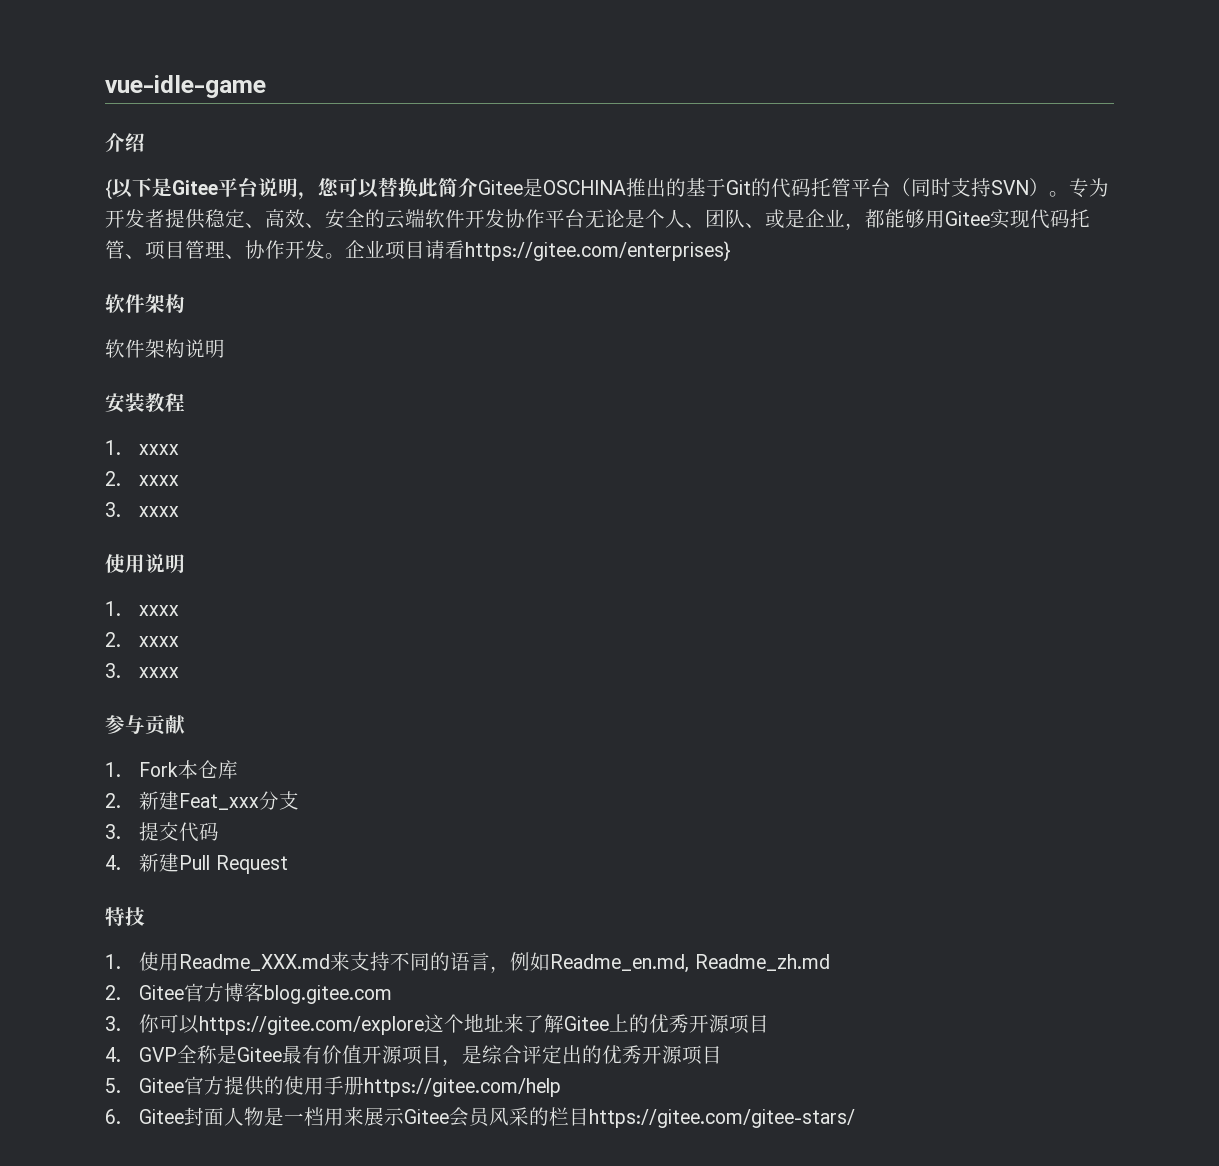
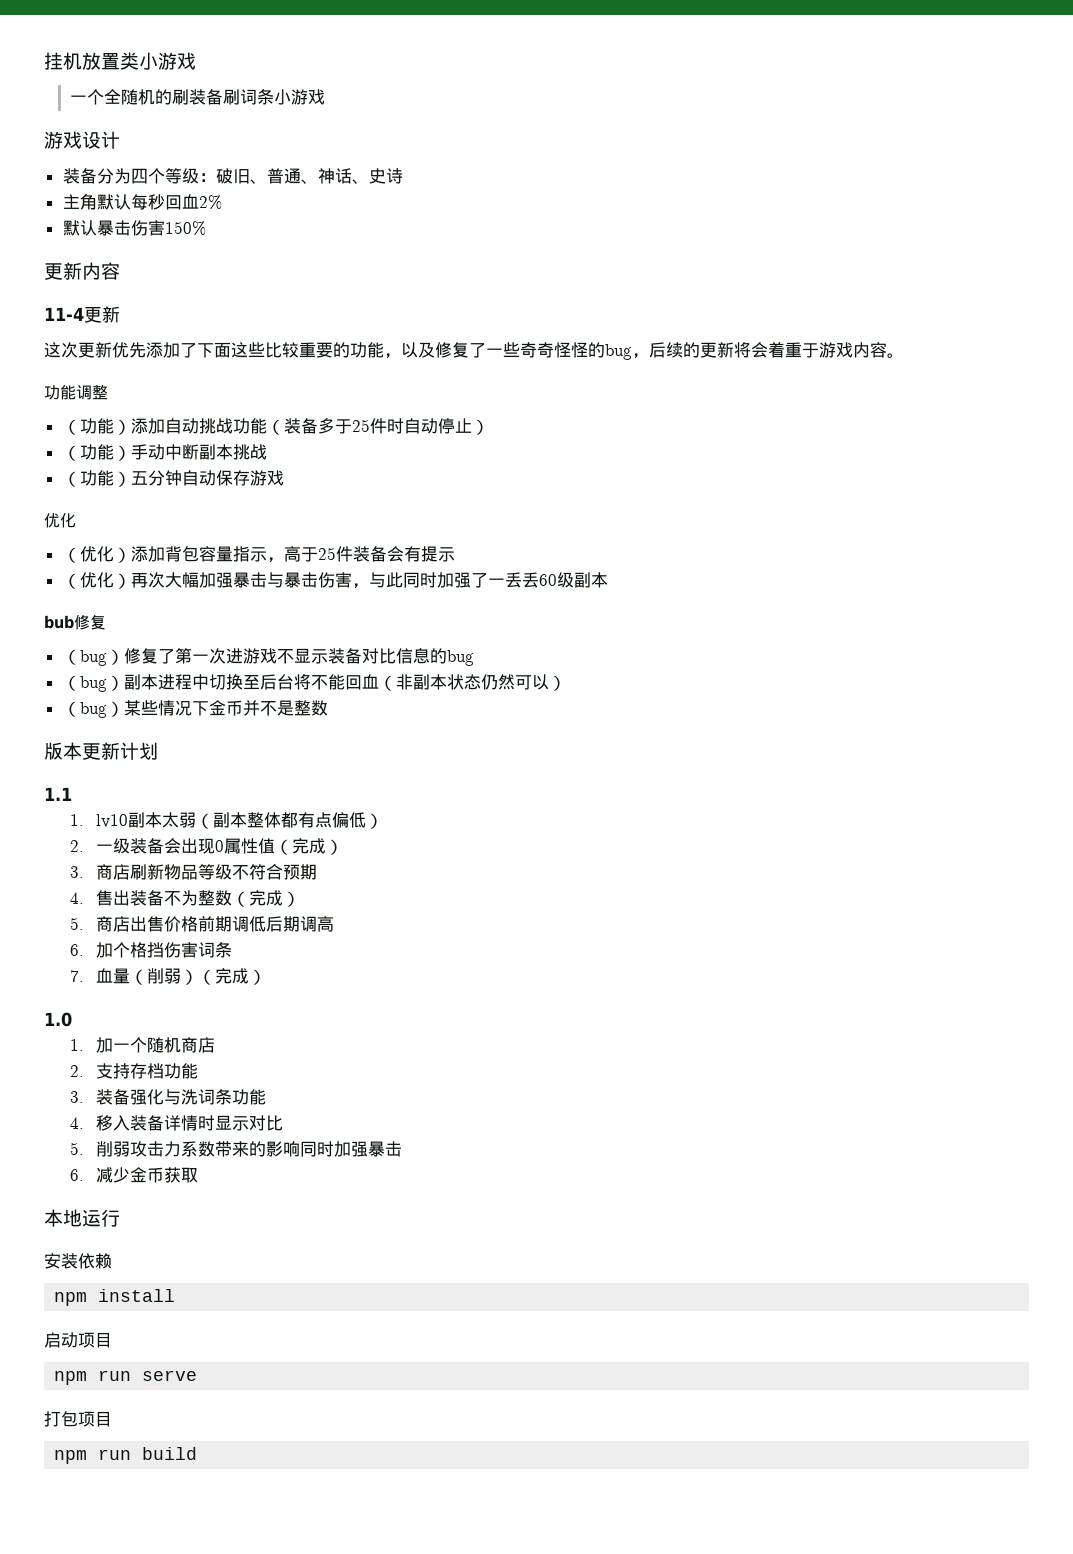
[105,75,266,98] [105,133,145,152] [105,177,1109,200] [105,209,1090,230] [105,240,731,262] [105,294,185,313] [105,339,225,358] [105,393,185,413] [105,440,180,455] [105,471,180,486] [105,502,180,517] [105,554,185,573] [105,601,180,616] [105,632,180,647] [105,663,180,678] [105,715,186,736] [105,760,239,779] [105,791,300,810] [105,822,220,842] [105,853,288,874] [105,907,145,926] [105,952,830,973] [105,983,393,1004] [105,1014,770,1035] [105,1045,723,1066] [105,1076,562,1097] [105,1107,856,1128] vue-idle-game // 介绍 // {以下是Gitee平台说明，您可以替换此简介Gitee是OSCHINA推出的基于Git的代码托管平台（同时支持SVN）。专为开发者提供稳定、高效、安全的云端软件开发协作平台无论是个人、团队、或是企业，都能够用Gitee实现代码托管、项目管理、协作开发。企业项目请看https://gitee.com/enterprises} // 软件架构 // 软件架构说明 // 安装教程 // 1. xxxx // 2. xxxx // 3. xxxx // 使用说明 // 1. xxxx // 2. xxxx // 3. xxxx // 参与贡献 // 1. Fork本仓库 // 2.新建Feat_xxx分支 // 3.提交代码 // 4.新建Pull Request // 特技 // 1.使用Readme_XXX.md来支持不同的语言，例如Readme_en.md, Readme_zh.md // 2. Gitee官方博客blog.gitee.com // 3.你可以https://gitee.com/explore这个地址来了解Gitee上的优秀开源项目 // 4. GVP全称是Gitee最有价值开源项目，是综合评定出的优秀开源项目 // 5. Gitee官方提供的使用手册https://gitee.com/help // 6. Gitee封面人物是一档用来展示Gitee会员风采的栏目https://gitee.com/gitee-stars/ -> [44,52,196,70] [70,89,326,105] [44,131,120,149] [62,168,403,184] [62,193,222,210] [62,220,206,236] [44,262,120,280] [44,306,120,323] [44,342,904,360] [44,385,108,400] [62,418,489,435] [62,444,267,461] [62,470,284,487] [44,513,76,528] [62,546,455,563] [62,572,608,589] [44,614,106,630] [62,648,474,666] [62,674,566,692] [62,700,328,718] [44,742,158,760] [44,787,72,801] [70,812,384,829] [70,838,344,855] [70,864,318,880] [70,890,301,907] [70,916,335,932] [70,942,233,958] [70,968,267,985] [44,1012,72,1027] [70,1037,216,1053] [70,1063,199,1079] [70,1089,267,1105] [70,1115,284,1131] [70,1141,403,1157] [70,1167,199,1183] [44,1209,120,1227] [44,1253,112,1269] [54,1289,176,1306] [44,1332,112,1348] [54,1370,198,1385] [44,1411,112,1427] [54,1447,198,1464] 挂机放置类小游戏 // 一个全随机的刷装备刷词条小游戏 // 游戏设计 // 装备分为四个等级：破旧、普通、神话、史诗 // 主角默认每秒回血2% // 默认暴击伤害150% // 更新内容 // 11-4更新 // 这次更新优先添加了下面这些比较重要的功能，以及修复了一些奇奇怪怪的bug，后续的更新将会着重于游戏内容。 // 功能调整 // （功能）添加自动挑战功能（装备多于25件时自动停止） // （功能）手动中断副本挑战 // （功能）五分钟自动保存游戏 // 优化 // （优化）添加背包容量指示，高于25件装备会有提示 // （优化）再次大幅加强暴击与暴击伤害，与此同时加强了一丢丢60级副本 // bub修复 // （bug）修复了第一次进游戏不显示装备对比信息的bug // （bug）副本进程中切换至后台将不能回血（非副本状态仍然可以） // （bug）某些情况下金币并不是整数 // 版本更新计划 // 1.1 // 1. lv10副本太弱（副本整体都有点偏低） // 2.一级装备会出现0属性值（完成） // 3.商店刷新物品等级不符合预期 // 4.售出装备不为整数（完成） // 5.商店出售价格前期调低后期调高 // 6.加个格挡伤害词条 // 7.血量（削弱）（完成） // 1.0 // 1.加一个随机商店 // 2.支持存档功能 // 3.装备强化与洗词条功能 // 4.移入装备详情时显示对比 // 5.削弱攻击力系数带来的影响同时加强暴击 // 6.减少金币获取 // 本地运行 // 安装依赖 // npm install // 启动项目 // npm run serve // 打包项目 // npm run build

